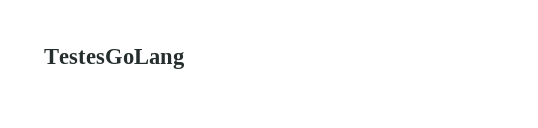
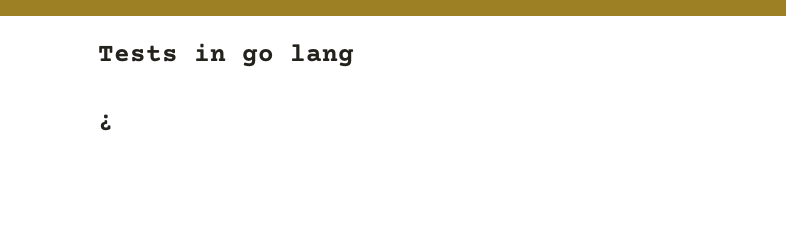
[44,49,185,69] TestesGoLang -> [98,43,354,67] [98,114,113,131] Tests in go lang // ¿

